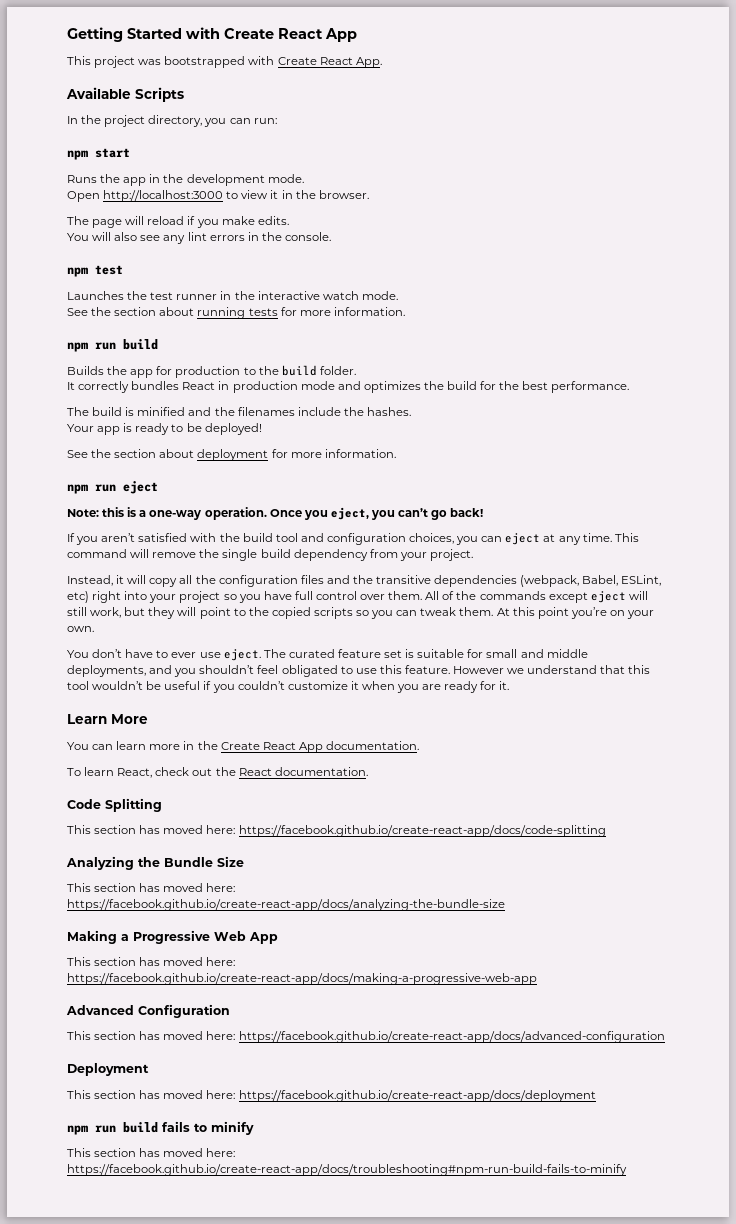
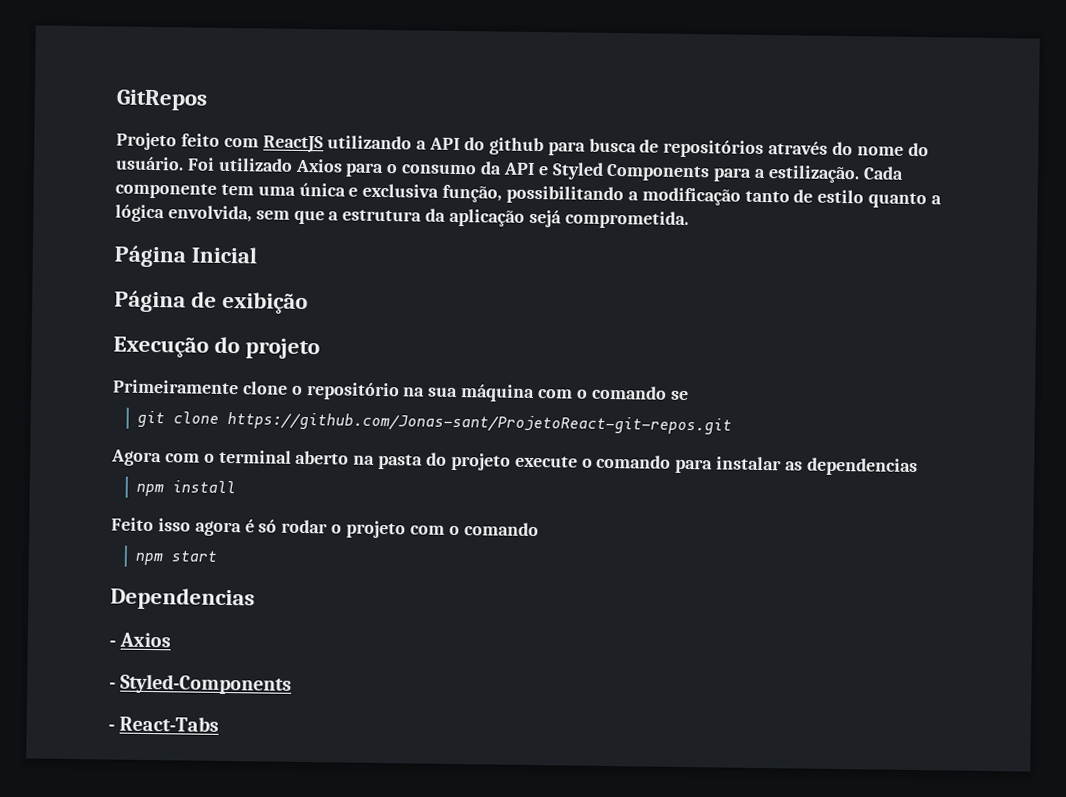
[67,27,357,42] [67,56,382,68] [66,87,184,102] [67,115,277,127] [67,148,130,160] [67,174,304,186] [67,190,369,202] [67,216,289,228] [67,232,331,244] [67,265,123,277] [67,291,398,300] [67,307,405,319] [67,339,158,352] [67,365,356,378] [67,381,630,393] [67,407,411,416] [67,423,262,435] [67,449,396,461] [67,481,158,494] [67,507,484,520] [67,533,639,545] [67,549,473,561] [67,575,662,587] [67,591,648,603] [67,607,655,619] [67,626,94,632] [67,649,588,661] [67,665,651,677] [67,681,510,693] [67,714,148,724] [67,741,419,753] [67,767,368,778] [67,798,162,812] [67,825,606,837] [66,856,244,870] [67,883,236,892] [67,899,505,911] [67,930,278,944] [67,957,236,966] [67,973,537,985] [66,1004,230,1018] [67,1031,665,1043] [67,1063,149,1076] [67,1090,596,1102] [67,1121,254,1135] [67,1148,236,1157] [67,1164,627,1176] Getting Started with Create React App // This project was bootstrapped with Create React App. // Available Scripts // In the project directory, you can run: // npm start // Runs the app in the development mode. // Open http://localhost:3000 to view it in the browser. // The page will reload if you make edits. // You will also see any lint errors in the console. // npm test // Launches the test runner in the interactive watch mode. // See the section about running tests for more information. // npm run build // Builds the app for production to the build folder. // It correctly bundles React in production mode and optimizes the build for the best performance. // The build is minified and the filenames include the hashes. // Your app is ready to be deployed! // See the section about deployment for more information. // npm run eject // Note: this is a one-way operation. Once you eject, you can’t go back! // If you aren’t satisfied with the build tool and configuration choices, you can eject at any time. This command will remove the single build dependency from your project. // Instead, it will copy all the configuration files and the transitive dependencies (webpack, Babel, ESLint, etc) right into your project so you have full control over them. All of the commands except eject will still work, but they will point to the copied scripts so you can tweak them. At this point you’re on your own. // You don’t have to ever use eject. The curated feature set is suitable for small and middle deployments, and you shouldn’t feel obligated to use this feature. However we understand that this tool wouldn’t be useful if you couldn’t customize it when you are ready for it. // Learn More // You can learn more in the Create React App documentation. // To learn React, check out the React documentation. // Code Splitting // This section has moved here: https://facebook.github.io/create-react-app/docs/code-splitting // Analyzing the Bundle Size // This section has moved here: https://facebook.github.io/create-react-app/docs/analyzing-the-bundle-size // Making a Progressive Web App // This section has moved here: https://facebook.github.io/create-react-app/docs/making-a-progressive-web-app // Advanced Configuration // This section has moved here: https://facebook.github.io/create-react-app/docs/advanced-configuration // Deployment // This section has moved here: https://facebook.github.io/create-react-app/docs/deployment // npm run build fails to minify // This section has moved here: https://facebook.github.io/create-react-app/docs/troubleshooting#npm-run-build-fails-to-minify -> [116,89,208,111] [116,132,929,159] [115,156,904,184] [115,182,943,209] [115,204,689,230] [114,245,258,268] [114,290,309,315] [113,336,321,360] [113,379,689,403] [137,410,733,435] [111,449,918,477] [136,480,237,497] [111,517,539,539] [135,550,218,566] [110,587,255,611] [109,632,172,648] [109,673,293,695] [108,715,220,732] GitRepos // Projeto feito com ReactJS utilizando a API do github para busca de repositórios através do nome do usuário. Foi utilizado Axios para o consumo da API e Styled Components para a estilização. Cada componente tem uma única e exclusiva função, possibilitando a modificação tanto de estilo quanto a lógica envolvida, sem que a estrutura da aplicação sejá comprometida. // Página Inicial // Página de exibição // Execução do projeto // Primeiramente clone o repositório na sua máquina com o comando se // git clone https://github.com/Jonas-sant/ProjetoReact-git-repos.git // Agora com o terminal aberto na pasta do projeto execute o comando para instalar as dependencias // npm install // Feito isso agora é só rodar o projeto com o comando // npm start // Dependencias // - Axios // - Styled-Components // - React-Tabs

